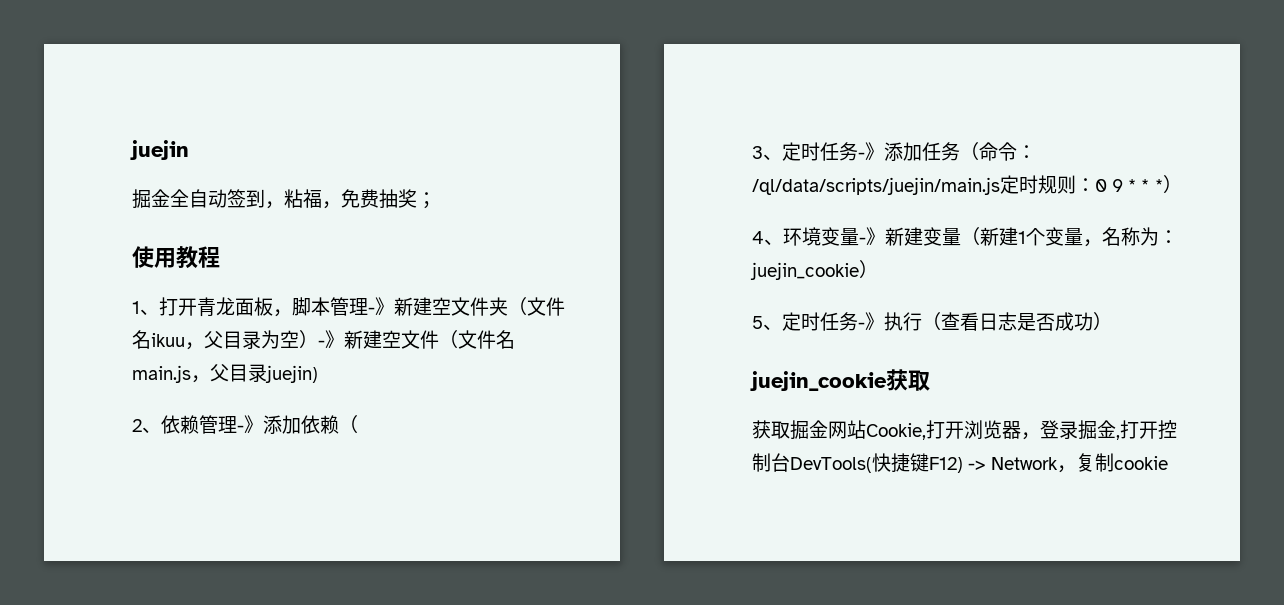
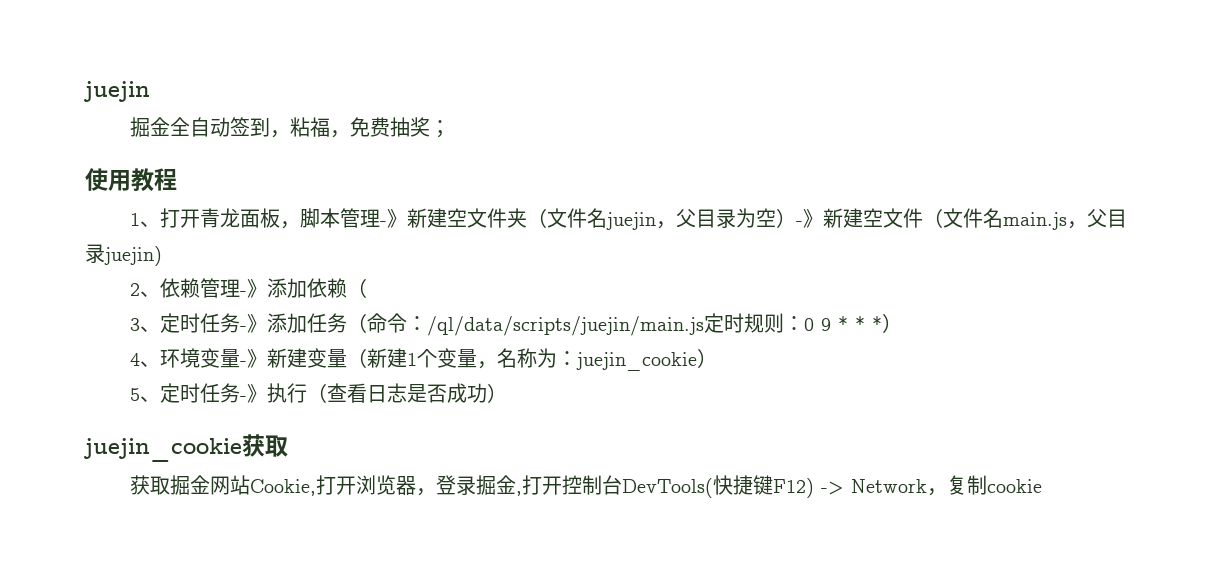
[151,333,185,347] ikuu -> [606,212,657,230] juejin

